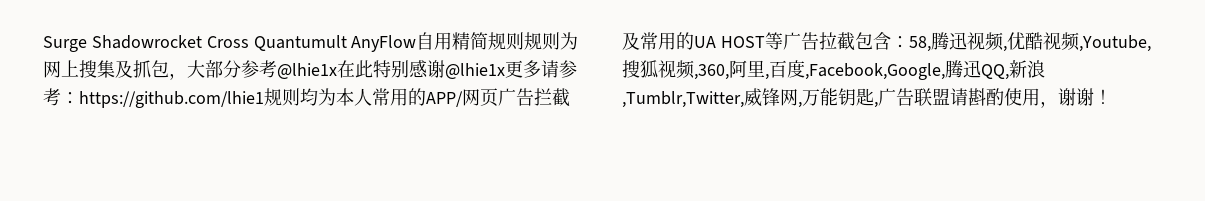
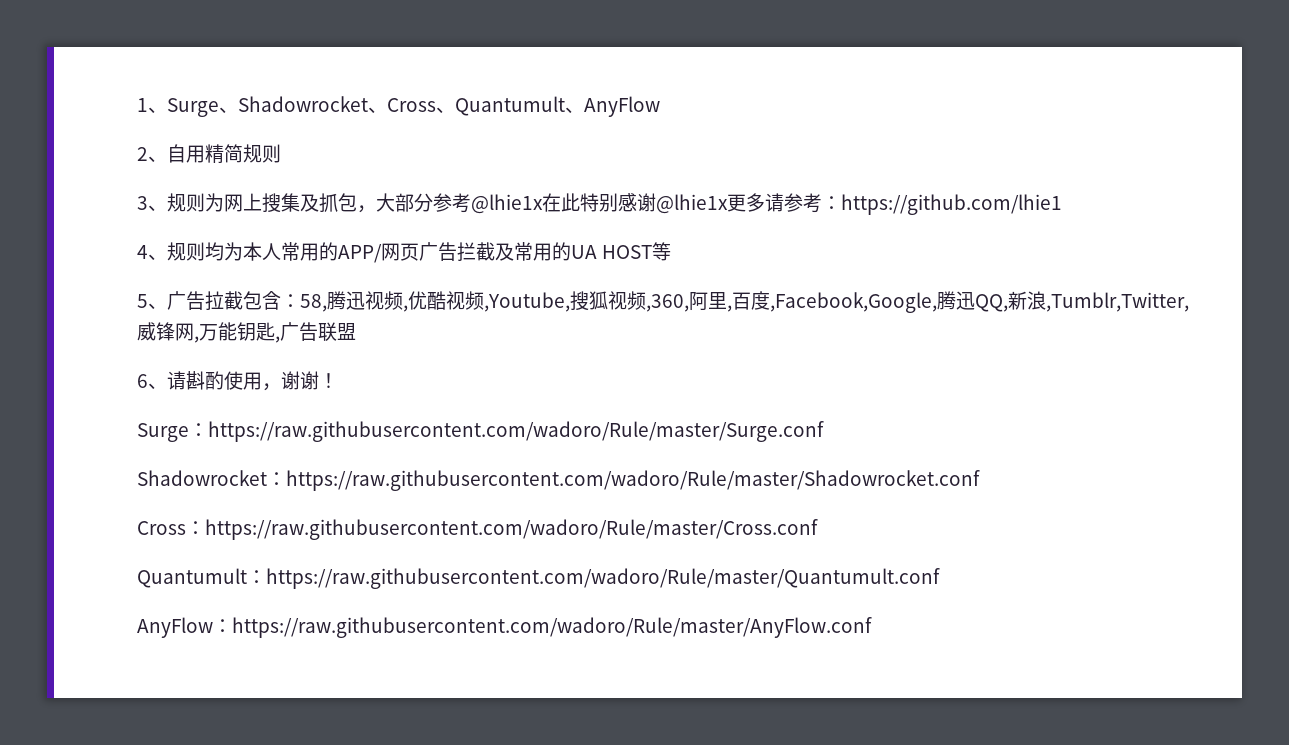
[43,35,417,52] Surge Shadowrocket Cross Quantumult AnyFlow -> [137,96,660,117] [137,147,167,162] 1、Surge、Shadowrocket、Cross、Quantumult、AnyFlow // 2、
(525, 41) none -> [137,196,167,211] // 3、
(264, 99) none -> [137,245,167,260] // 4、
(783, 41) none -> [137,294,167,309] // 5、
(950, 96) none -> [137,374,167,389] // 6、
(1112, 96) none -> [137,421,824,442] [137,470,980,491] [137,519,818,540] [137,568,940,589] [137,617,872,638] // Surge：https://raw.githubusercontent.com/wadoro/Rule/master/Surge.conf // Shadowrocket：https://raw.githubusercontent.com/wadoro/Rule/master/Shadowrocket.conf // Cross：https://raw.githubusercontent.com/wadoro/Rule/master/Cross.conf // Quantumult：https://raw.githubusercontent.com/wadoro/Rule/master/Quantumult.conf // AnyFlow：https://raw.githubusercontent.com/wadoro/Rule/master/AnyFlow.conf

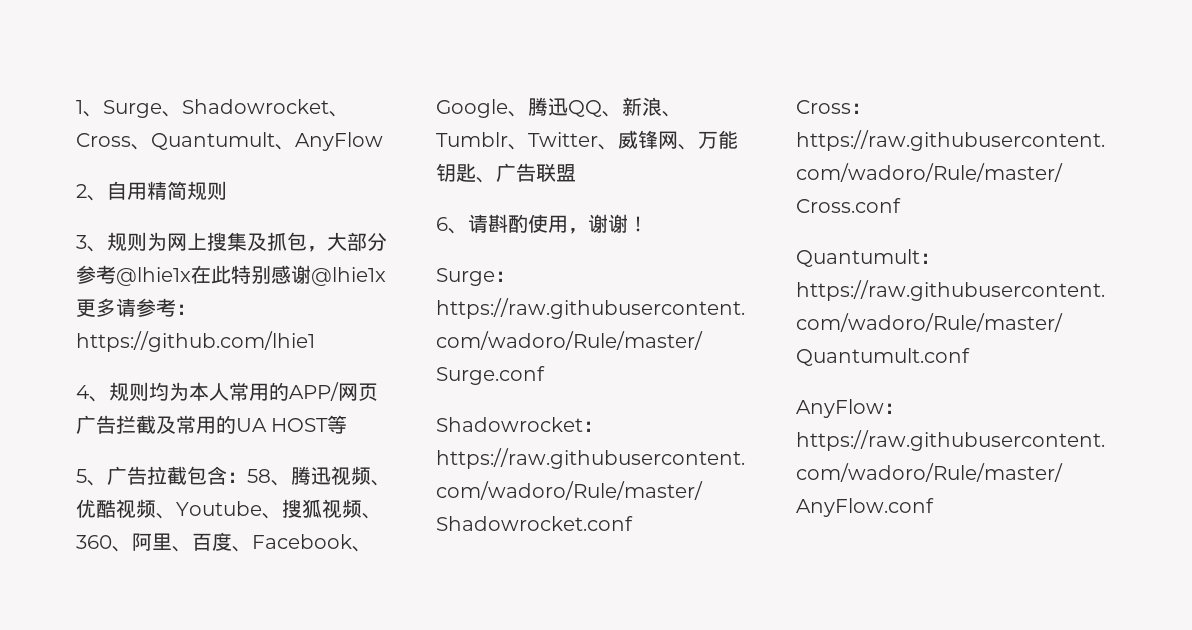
[300,294,327,312] 58, -> [247,469,291,486] 58、
[403,305,408,312] , -> [371,480,391,486] 、
[484,291,1189,313] [137,322,199,343] ,Youtube,搜狐视频,360,阿里,百度,Facebook,Google,腾迅QQ,新浪,Tumblr,Twitter,威锋网, -> [156,499,382,519] [76,532,372,552] [436,97,682,118] [436,130,698,150] 、Youtube、搜狐视频、360、阿里、百度、Facebook、Google、腾迅QQ、新浪、Tumblr、Twitter、威锋网、
[275,336,280,343] , -> [476,177,496,183] 、

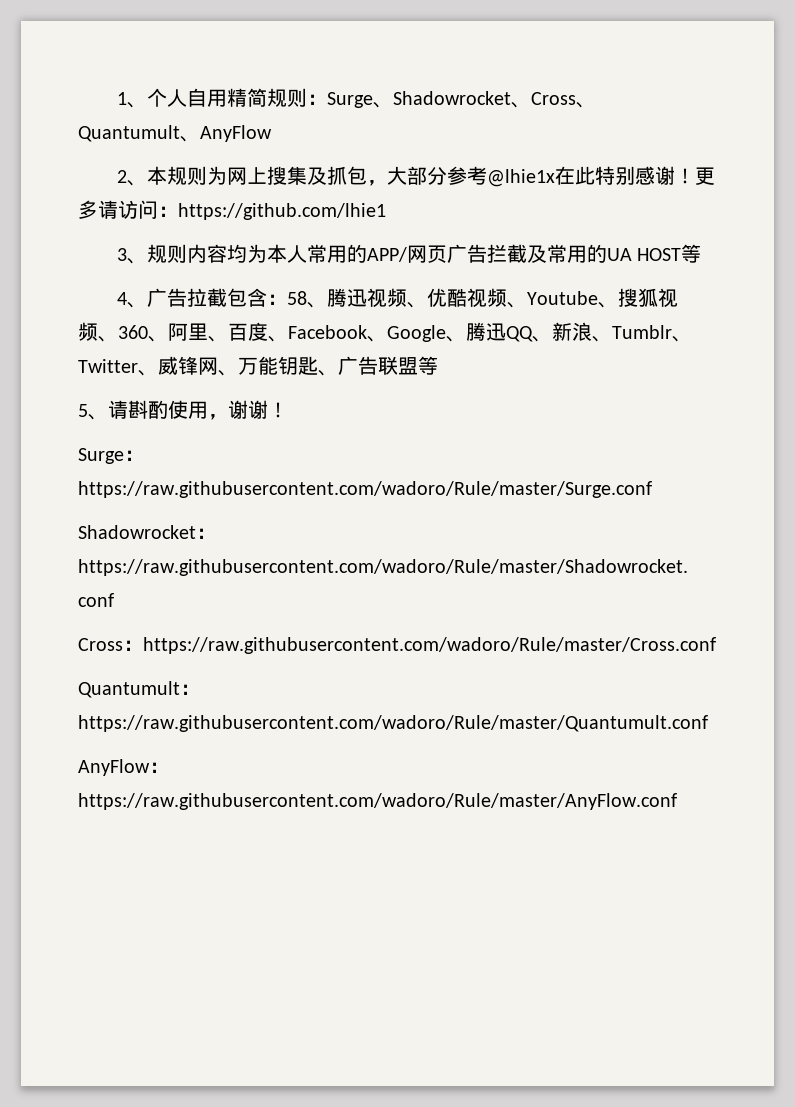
(103, 114) none -> [146,88,327,107] 个人自用精简规则：
[107,181,227,200] [76,235,107,252] 自用精简规则 // 3、 -> [146,166,167,185] 本
[311,267,386,286] [76,298,196,317] [76,331,315,352] [76,382,149,402] @lhie1x更多请参考：https://github.com/lhie1 // 4、规则 -> [674,167,715,185] [78,200,386,220] [116,244,227,264] ！更多请访问：https://github.com/lhie1 // 3、规则内容
[76,469,87,483] 5 -> [116,292,127,305] 4
[436,217,448,231] // 6 -> [418,356,438,375] [78,404,88,417] 等 // 5

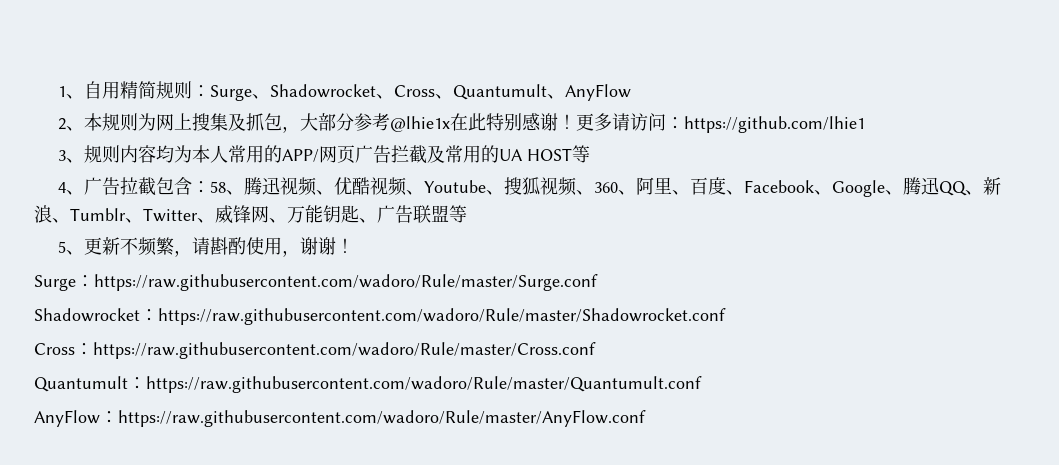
[146,88,187,107] 个人 -> (85, 96) none
(108, 417) none -> [84,237,193,257] 更新不频繁，

